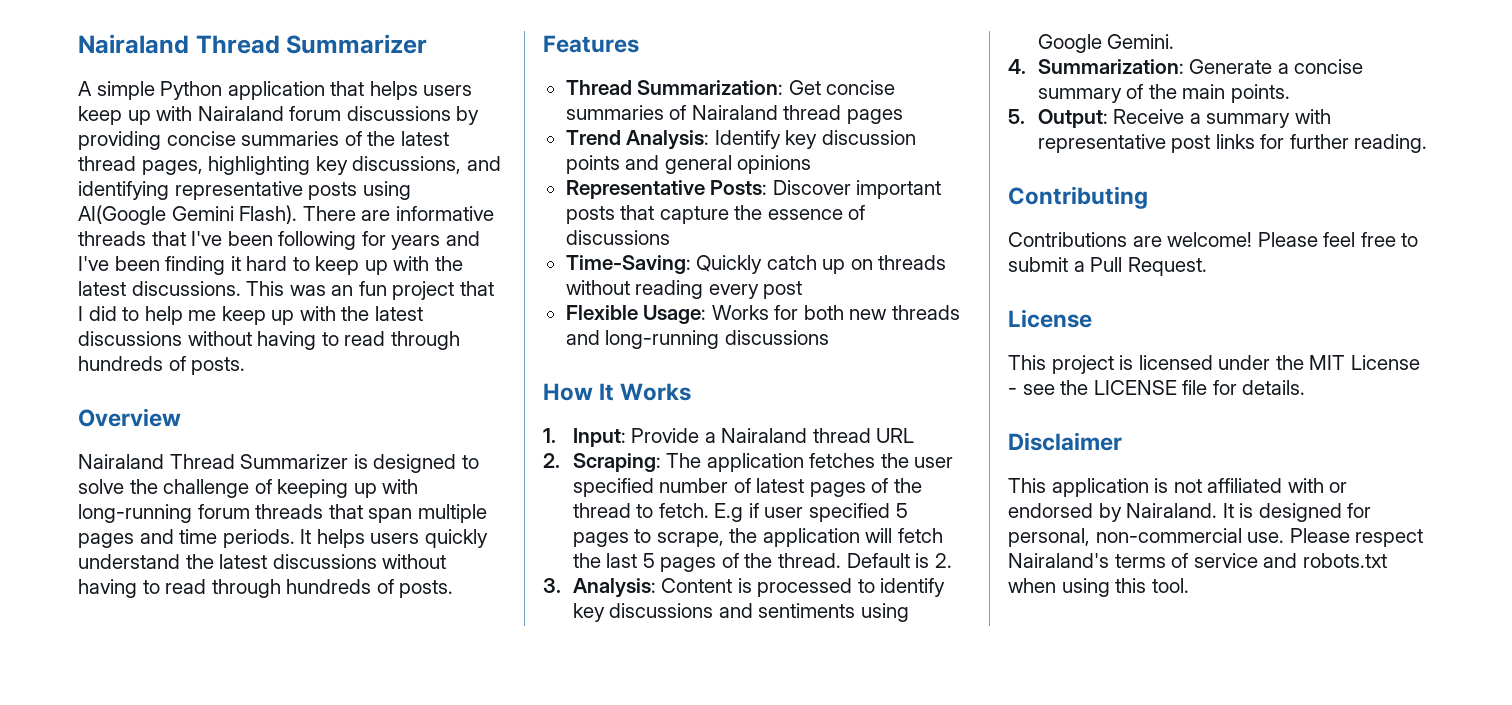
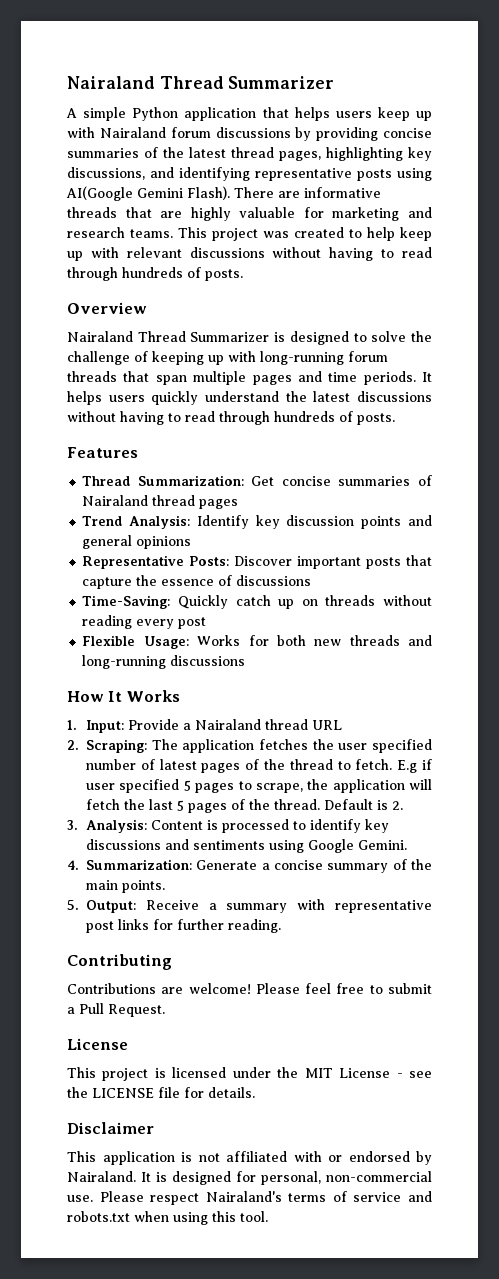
[191,231,480,250] [78,256,463,275] [78,281,494,300] [78,306,423,325] I've been following for years and I've been finding it hard to keep up with the latest discussions. This was an fun project that I did to help me keep up with the latest -> [160,207,432,221] [67,227,432,241] [67,247,182,261] are highly valuable for marketing and research teams. This project was created to help keep up with relevant

